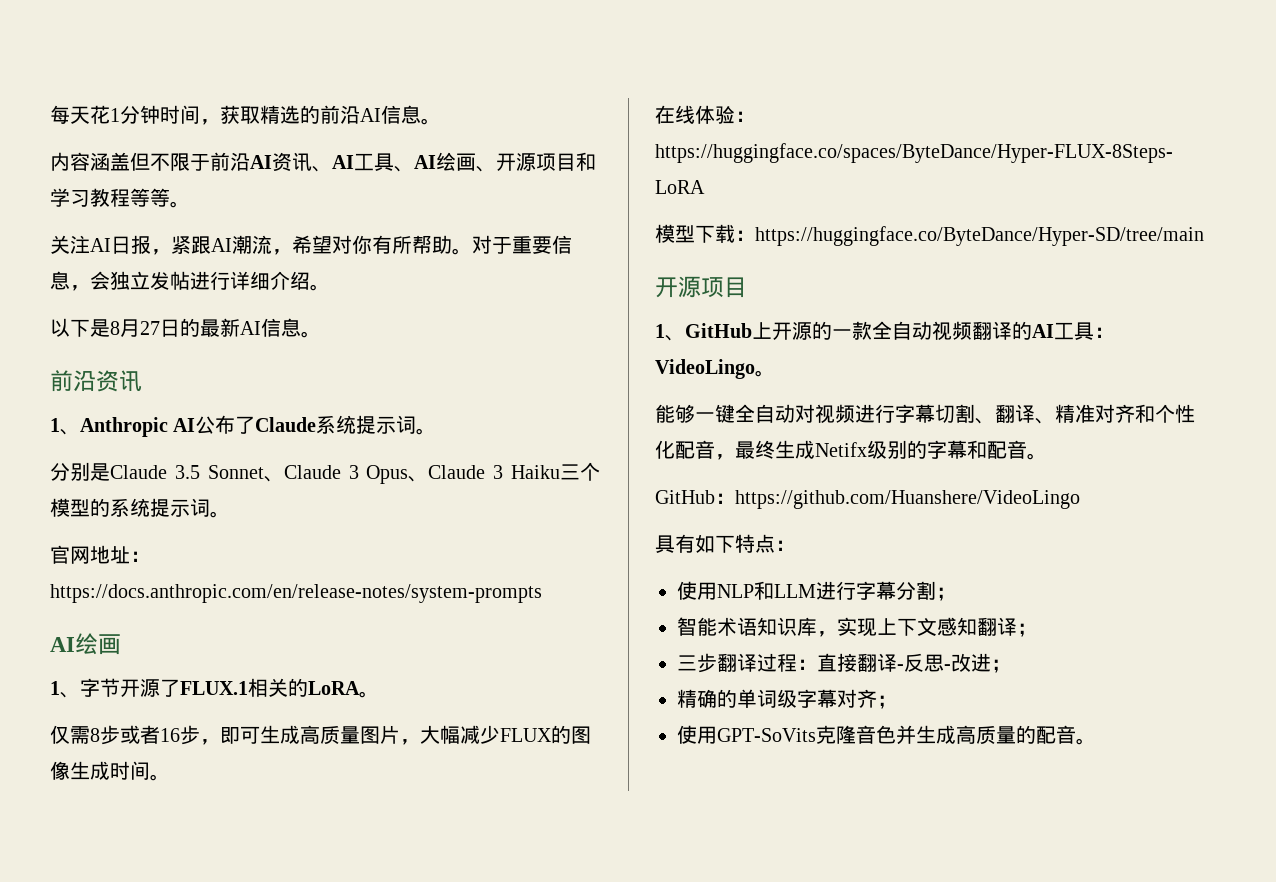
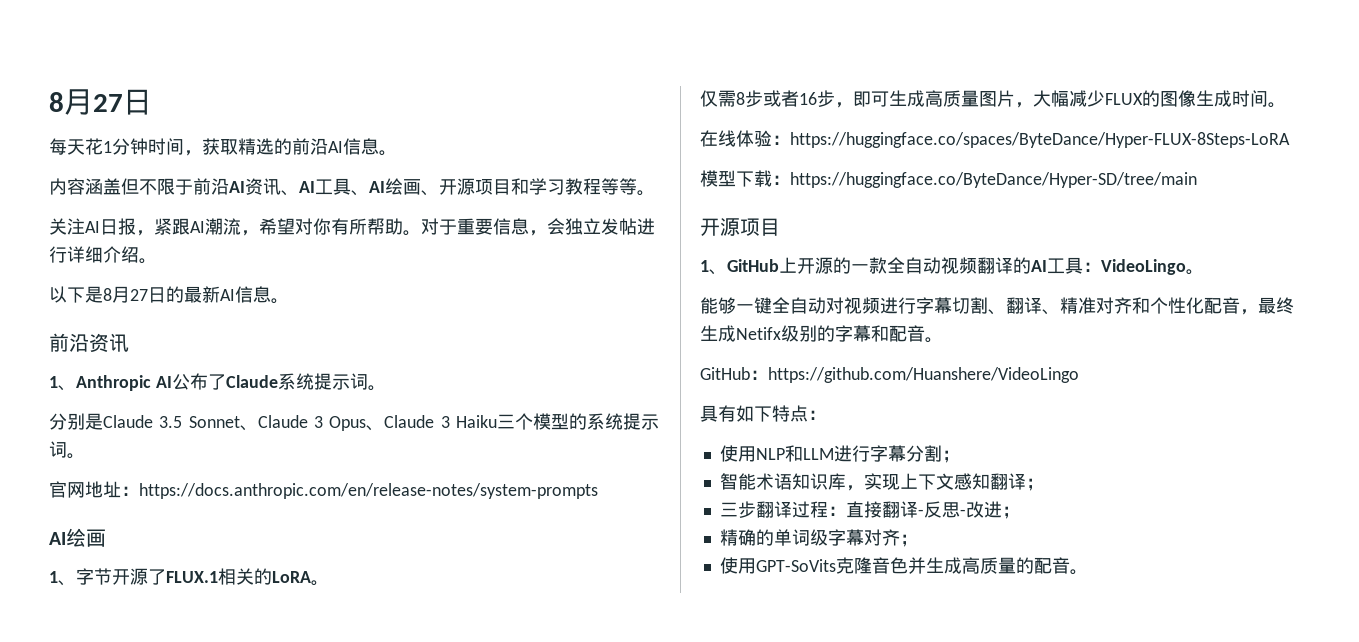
(50, 114) none -> [49,89,152,115] 8月27日 //

